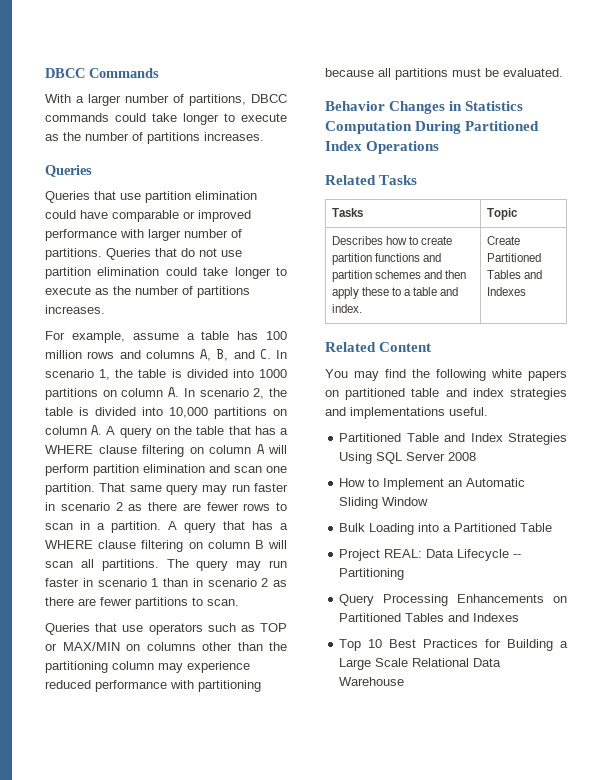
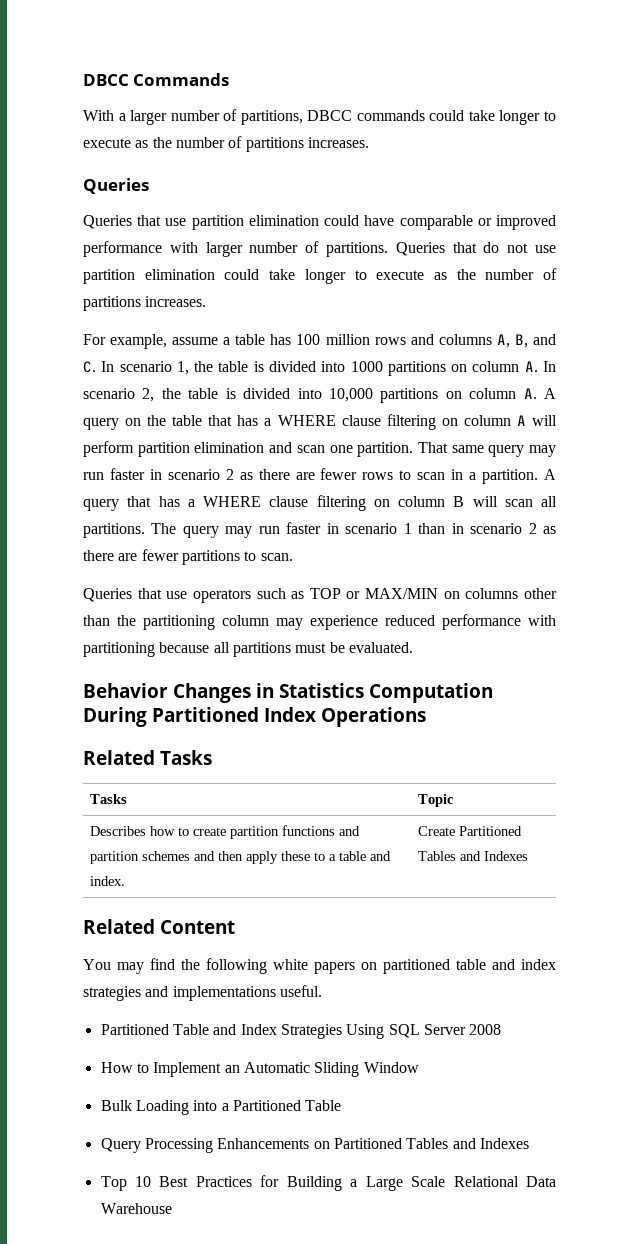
[339,549,522,561] [339,568,405,580] // Project REAL: Data Lifecycle -- Partitioning -> (342, 1105) none

